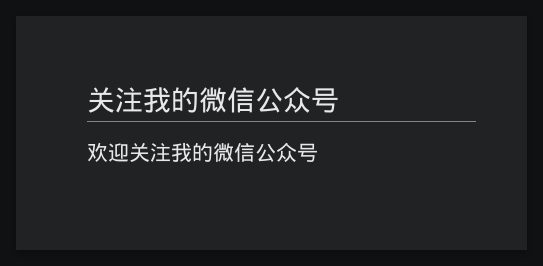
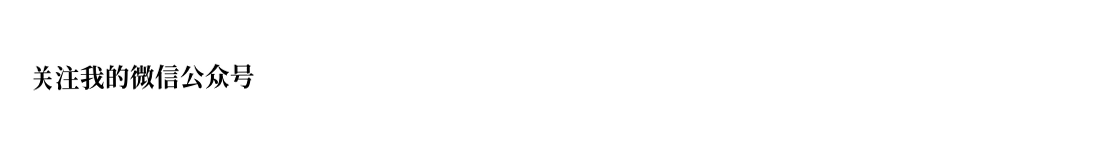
[87,87,339,113] [87,142,318,163] 关注我的微信公众号 // 欢迎关注我的微信公众号 -> [29,63,256,92] 关注我的微信公众号

